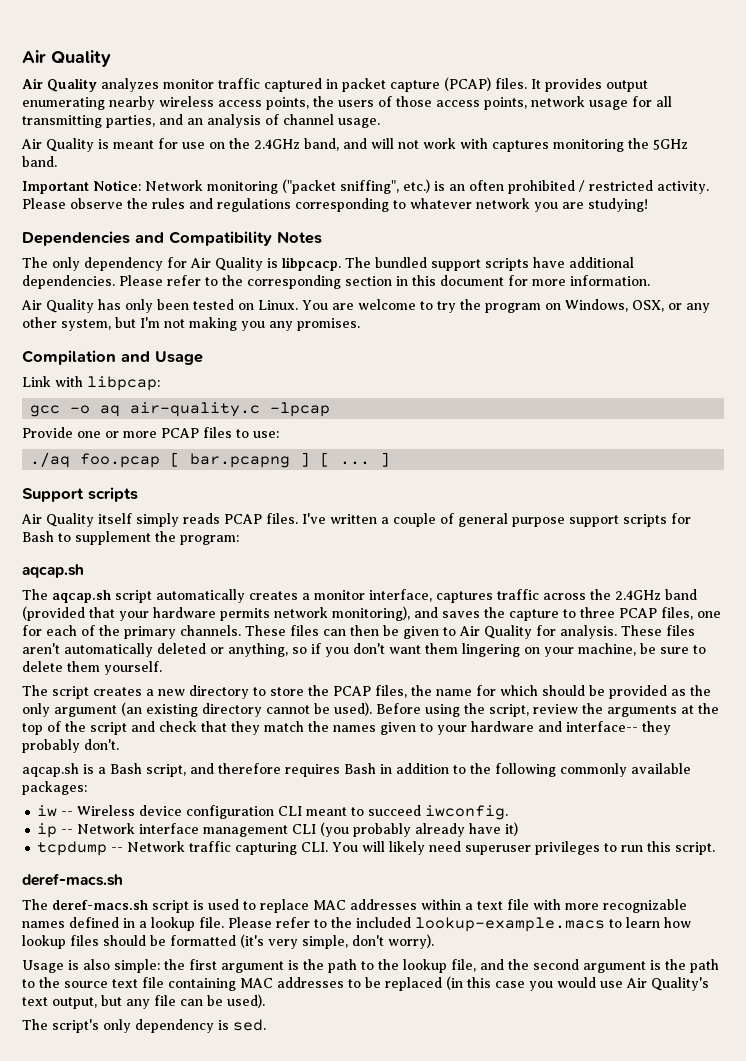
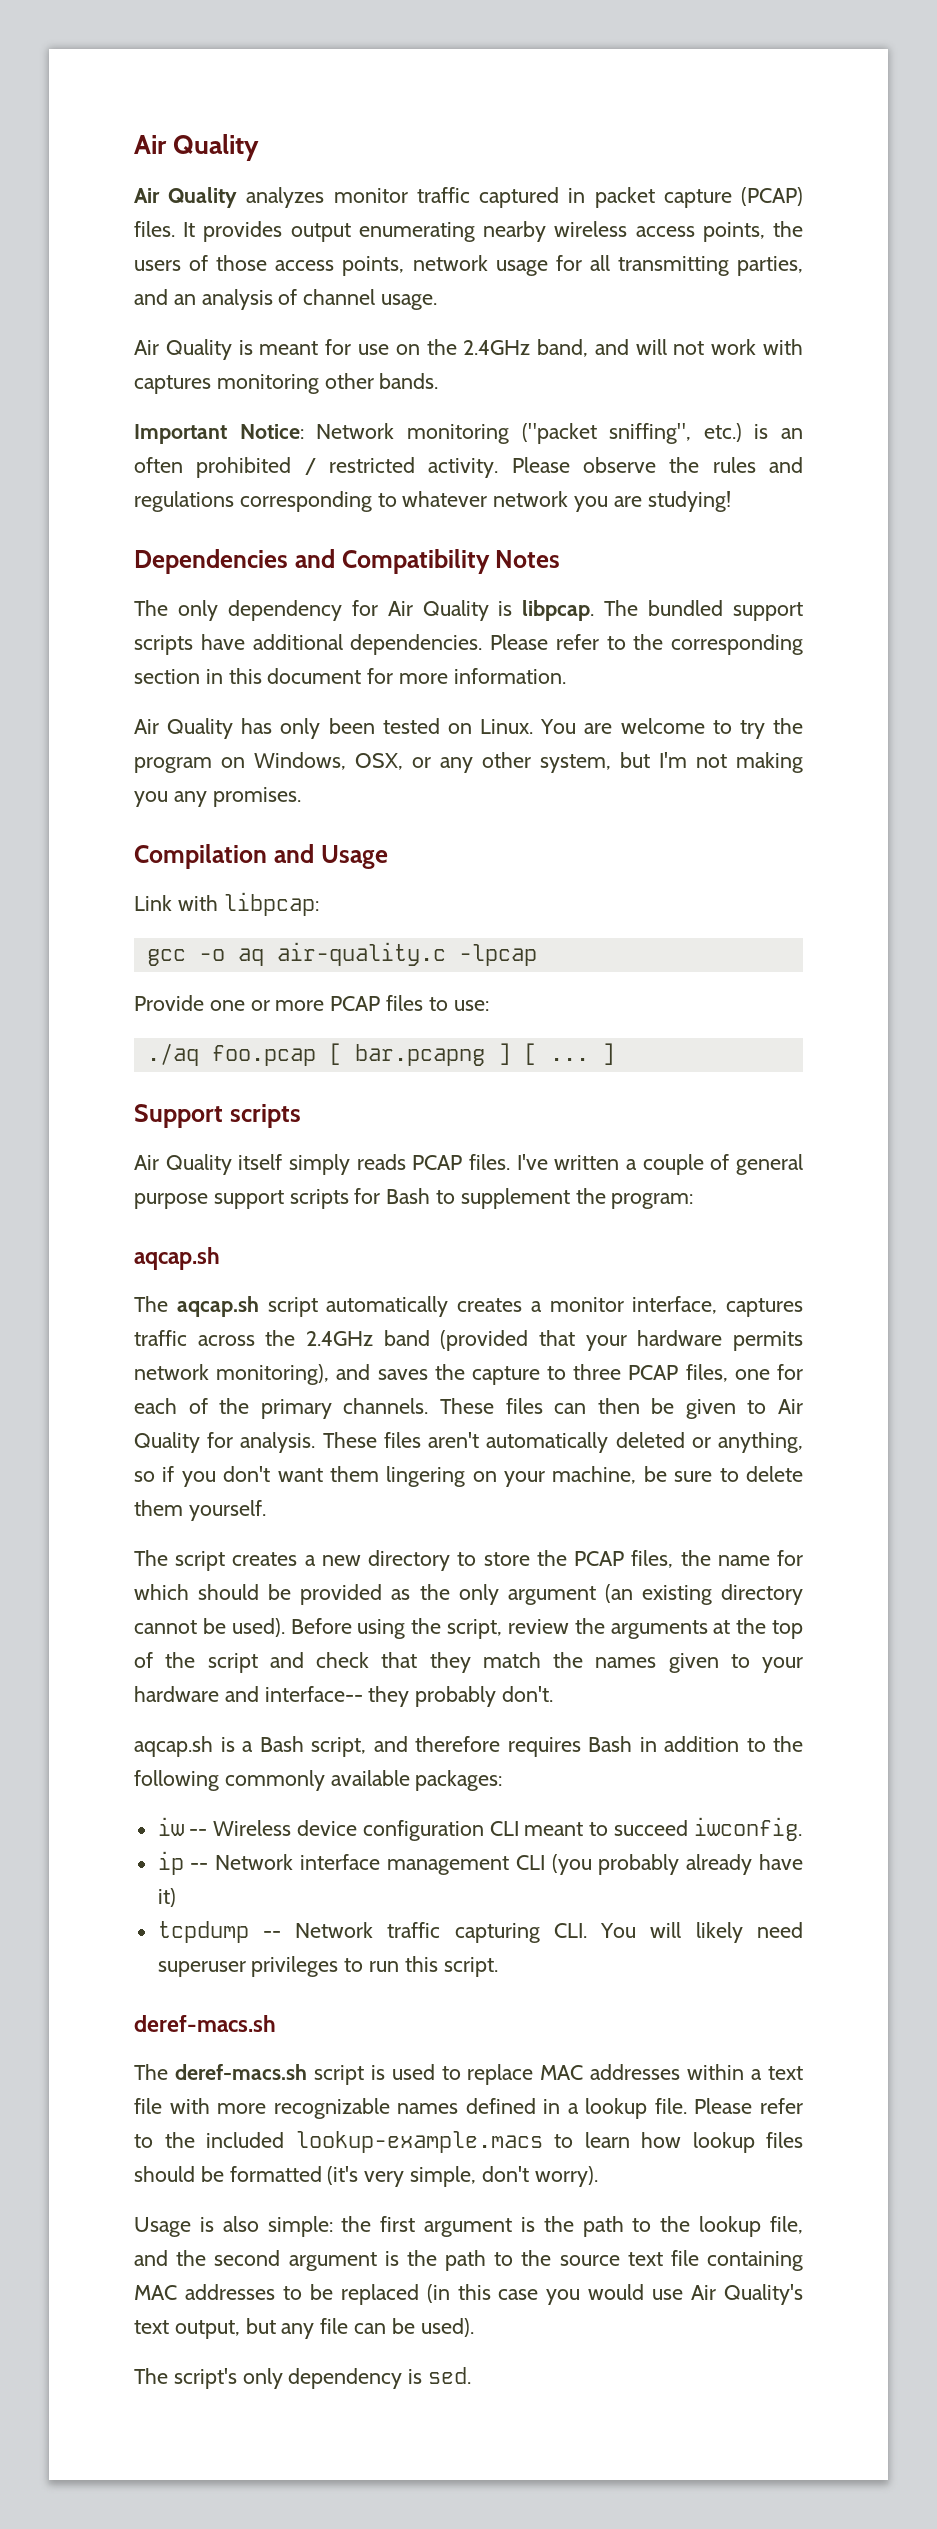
[628,138,688,150] [22,156,57,167] the 5GHz band. -> [324,373,439,389] other bands.
[282,257,341,271] libpcacp. -> [522,600,595,621] libpcap.

